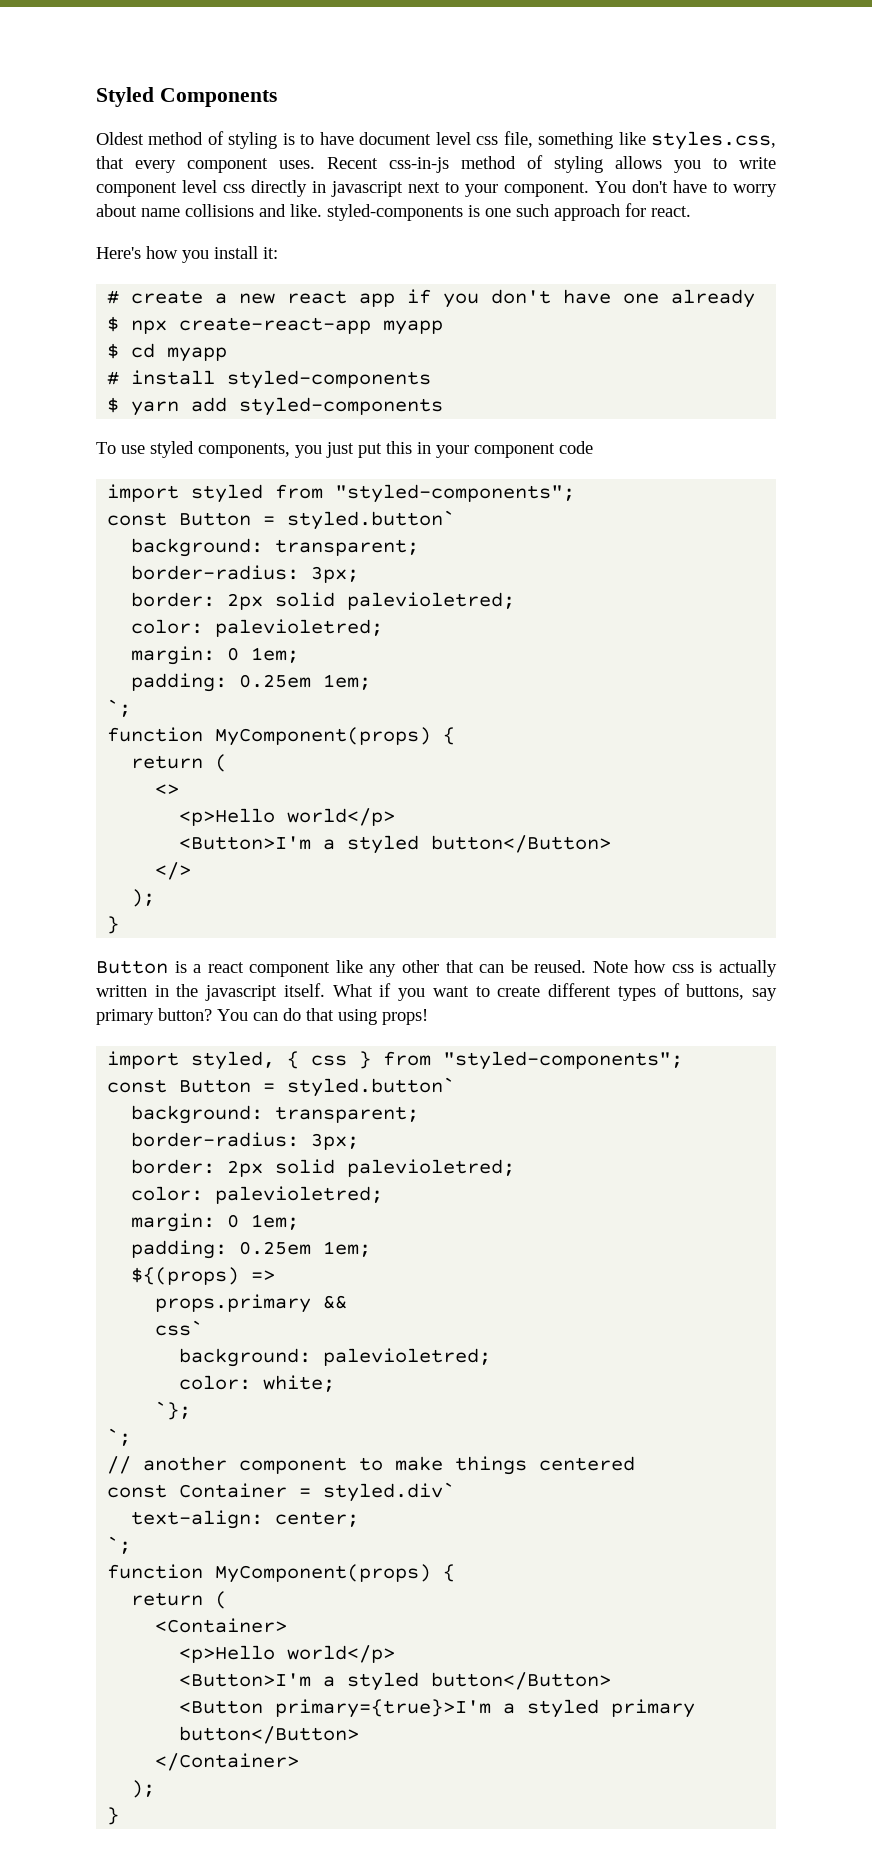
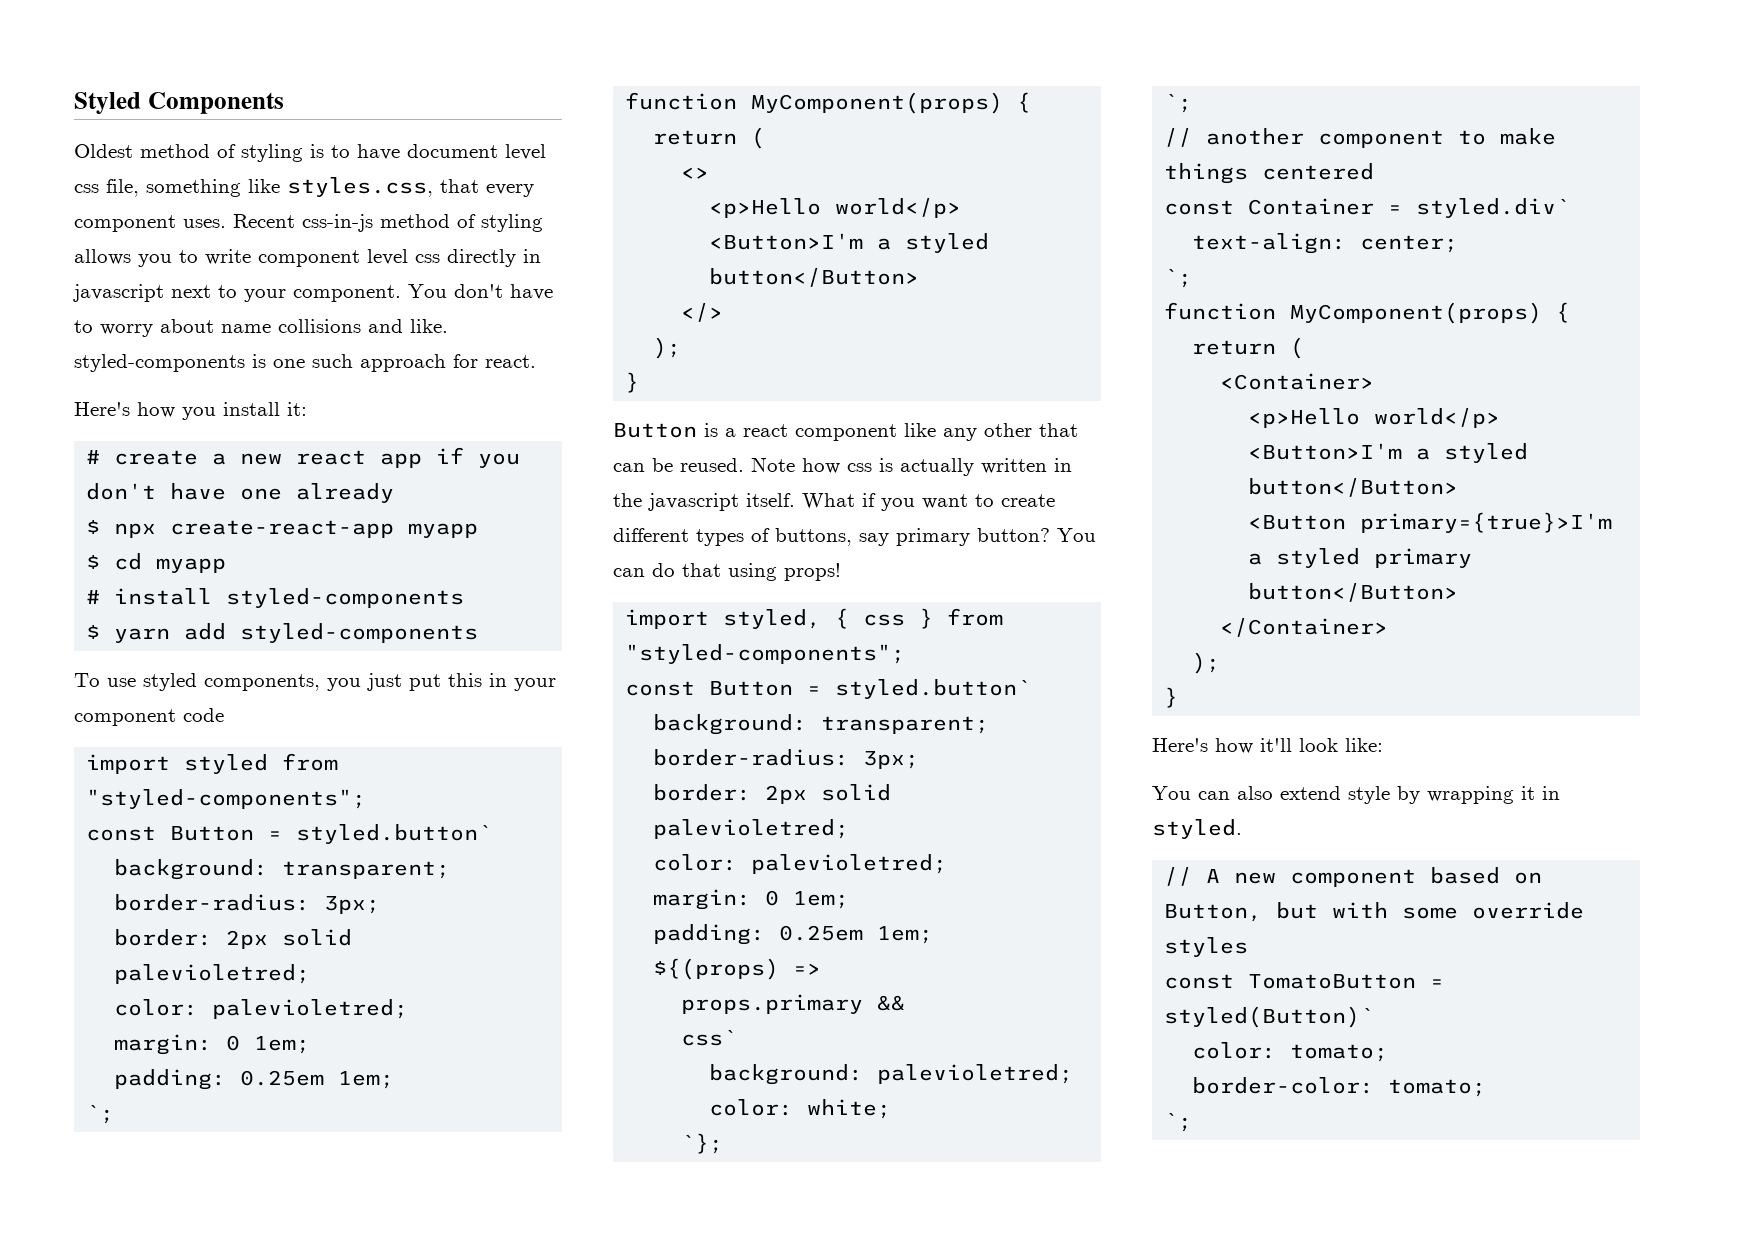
(120, 1816) none -> [1152,738,1383,754] [1152,786,1560,804] [1152,819,1242,839] [1164,867,1543,887] [1164,902,1585,922] [1164,937,1249,957] [1164,974,1445,989] [1164,1006,1375,1028] [1192,1042,1389,1062] [1192,1077,1487,1097] [1164,1113,1193,1132] // Here's how it'll look like: // You can also extend style by wrapping it in styled. // // A new component based on Button, but with some override styles // const TomatoButton = styled(Button)` // color: tomato; // border-color: tomato; // `;

